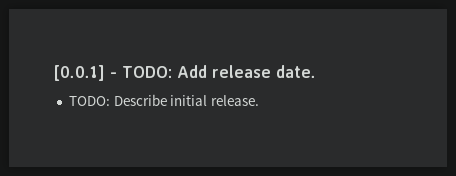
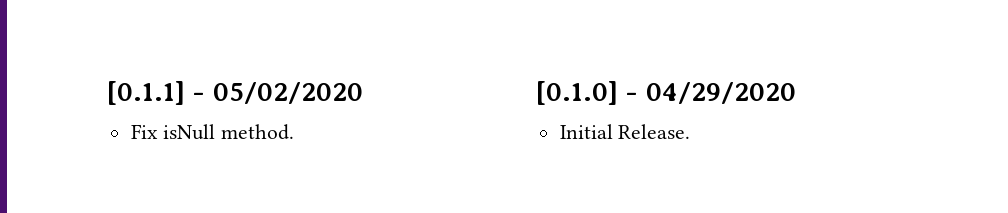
[54,65,316,81] [68,94,259,106] [0.0.1] - TODO: Add release date. // TODO: Describe initial release. -> [107,81,363,105] [130,124,295,140] [536,81,796,105] [559,124,691,139] [0.1.1] - 05/02/2020 // Fix isNull method. // [0.1.0] - 04/29/2020 // Initial Release.

